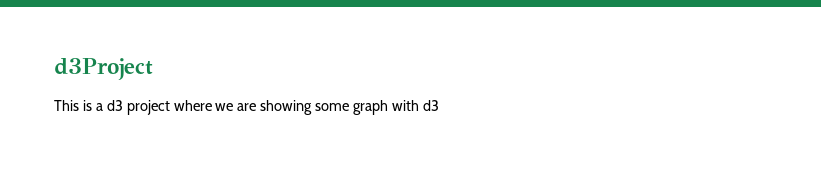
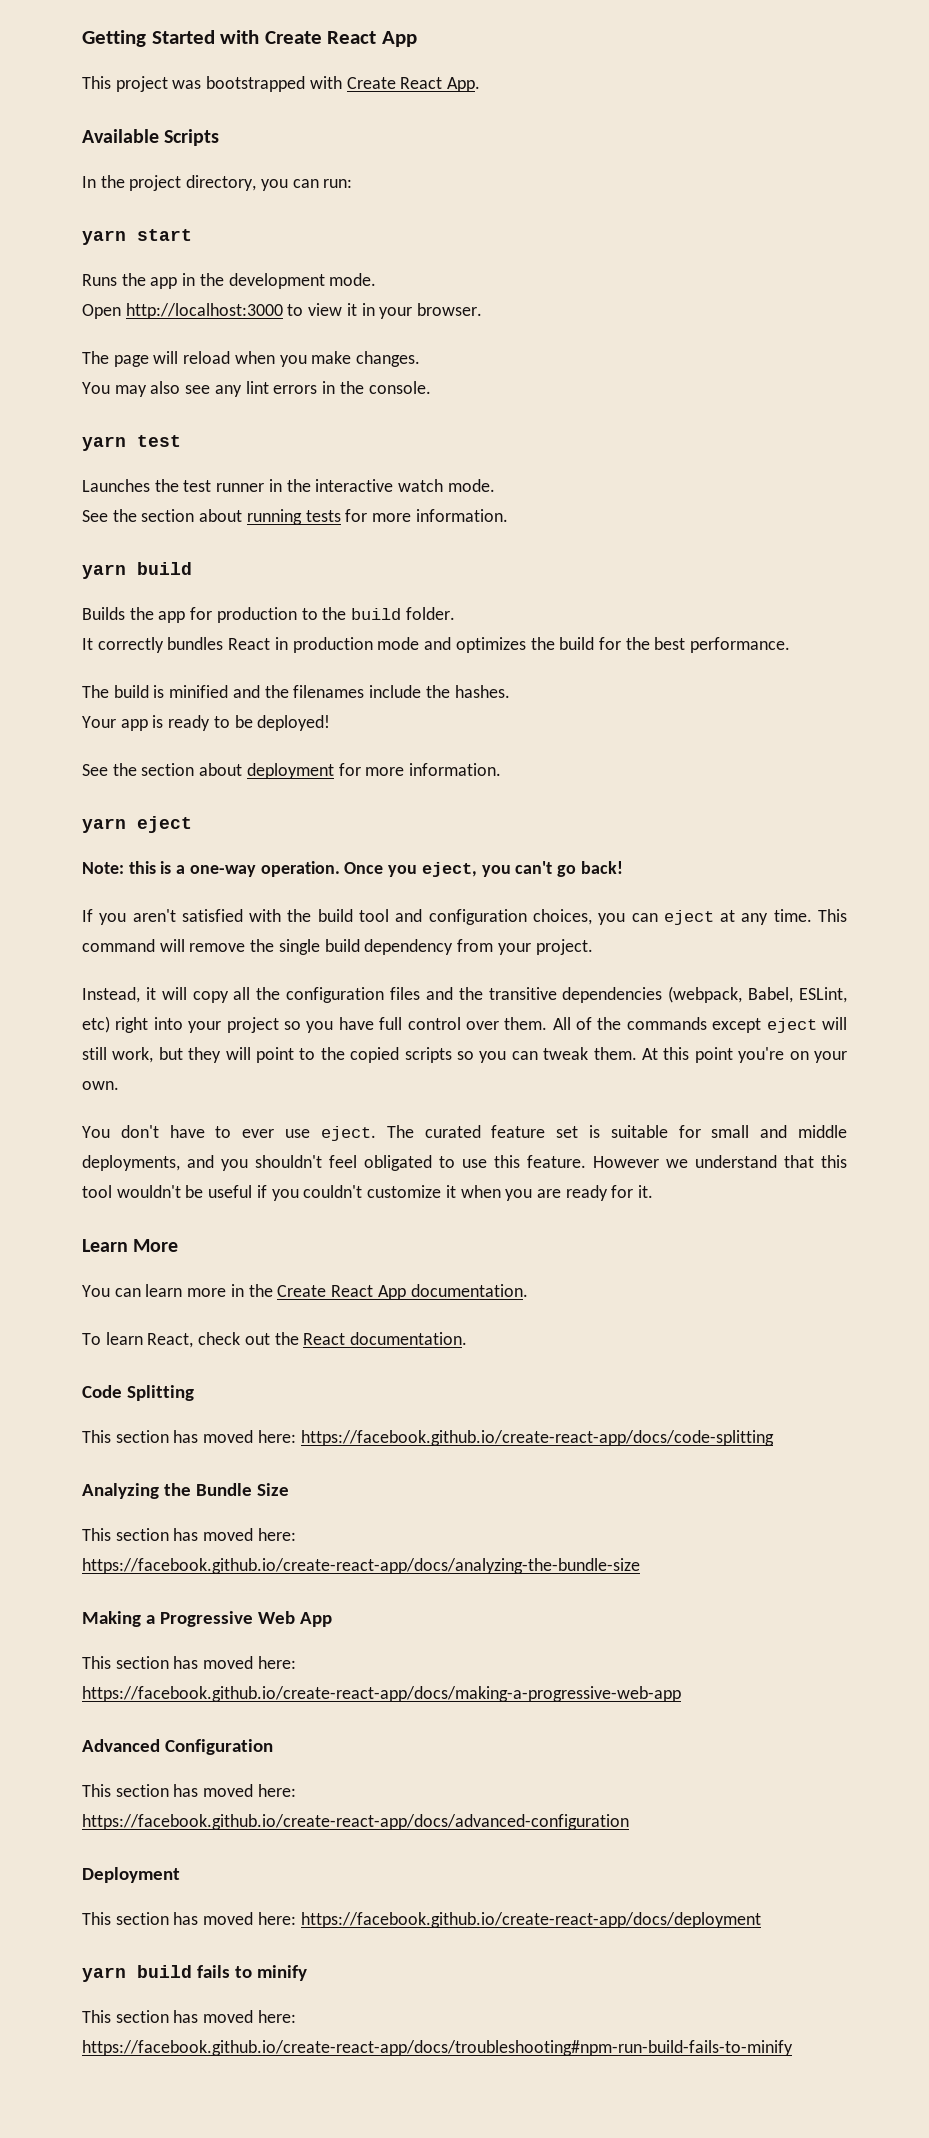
[54,58,153,80] [54,100,439,115] d3Project // This is a d3 project where we are showing some graph with d3 -> [82,30,417,47] [82,76,481,92] [82,129,220,146] [82,175,353,191] [82,229,192,245] [82,273,377,289] [82,303,483,319] [82,351,421,367] [82,381,431,397] [82,435,181,451] [82,479,495,492] [82,509,508,525] [82,562,192,579] [82,607,455,623] [82,637,791,653] [82,685,510,698] [82,715,331,731] [82,763,502,779] [82,816,192,833] [82,861,623,877] [82,909,847,925] [82,939,593,955] [82,986,847,1003] [82,1016,848,1033] [82,1047,847,1063] [82,1081,119,1090] [82,1125,847,1141] [82,1155,847,1171] [82,1185,654,1201] [82,1239,179,1252] [82,1284,528,1300] [82,1332,468,1348] [82,1385,194,1401] [82,1430,774,1446] [82,1483,289,1499] [82,1528,296,1541] [82,1558,640,1574] [82,1611,332,1627] [82,1656,296,1669] [82,1686,681,1702] [82,1739,273,1755] [82,1784,296,1797] [82,1814,629,1830] [82,1867,180,1883] [82,1912,761,1928] [82,1965,307,1982] [82,2010,296,2023] [82,2040,793,2056] Getting Started with Create React App // This project was bootstrapped with Create React App. // Available Scripts // In the project directory, you can run: // yarn start // Runs the app in the development mode. // Open http://localhost:3000 to view it in your browser. // The page will reload when you make changes. // You may also see any lint errors in the console. // yarn test // Launches the test runner in the interactive watch mode. // See the section about running tests for more information. // yarn build // Builds the app for production to the build folder. // It correctly bundles React in production mode and optimizes the build for the best performance. // The build is minified and the filenames include the hashes. // Your app is ready to be deployed! // See the section about deployment for more information. // yarn eject // Note: this is a one-way operation. Once you eject, you can't go back! // If you aren't satisfied with the build tool and configuration choices, you can eject at any time. This command will remove the single build dependency from your project. // Instead, it will copy all the configuration files and the transitive dependencies (webpack, Babel, ESLint, etc) right into your project so you have full control over them. All of the commands except eject will still work, but they will point to the copied scripts so you can tweak them. At this point you're on your own. // You don't have to ever use eject. The curated feature set is suitable for small and middle deployments, and you shouldn't feel obligated to use this feature. However we understand that this tool wouldn't be useful if you couldn't customize it when you are ready for it. // Learn More // You can learn more in the Create React App documentation. // To learn React, check out the React documentation. // Code Splitting // This section has moved here: https://facebook.github.io/create-react-app/docs/code-splitting // Analyzing the Bundle Size // This section has moved here: https://facebook.github.io/create-react-app/docs/analyzing-the-bundle-size // Making a Progressive Web App // This section has moved here: https://facebook.github.io/create-react-app/docs/making-a-progressive-web-app // Advanced Configuration // This section has moved here: https://facebook.github.io/create-react-app/docs/advanced-configuration // Deployment // This section has moved here: https://facebook.github.io/create-react-app/docs/deployment // yarn build fails to minify // This section has moved here: https://facebook.github.io/create-react-app/docs/troubleshooting#npm-run-build-fails-to-minify

